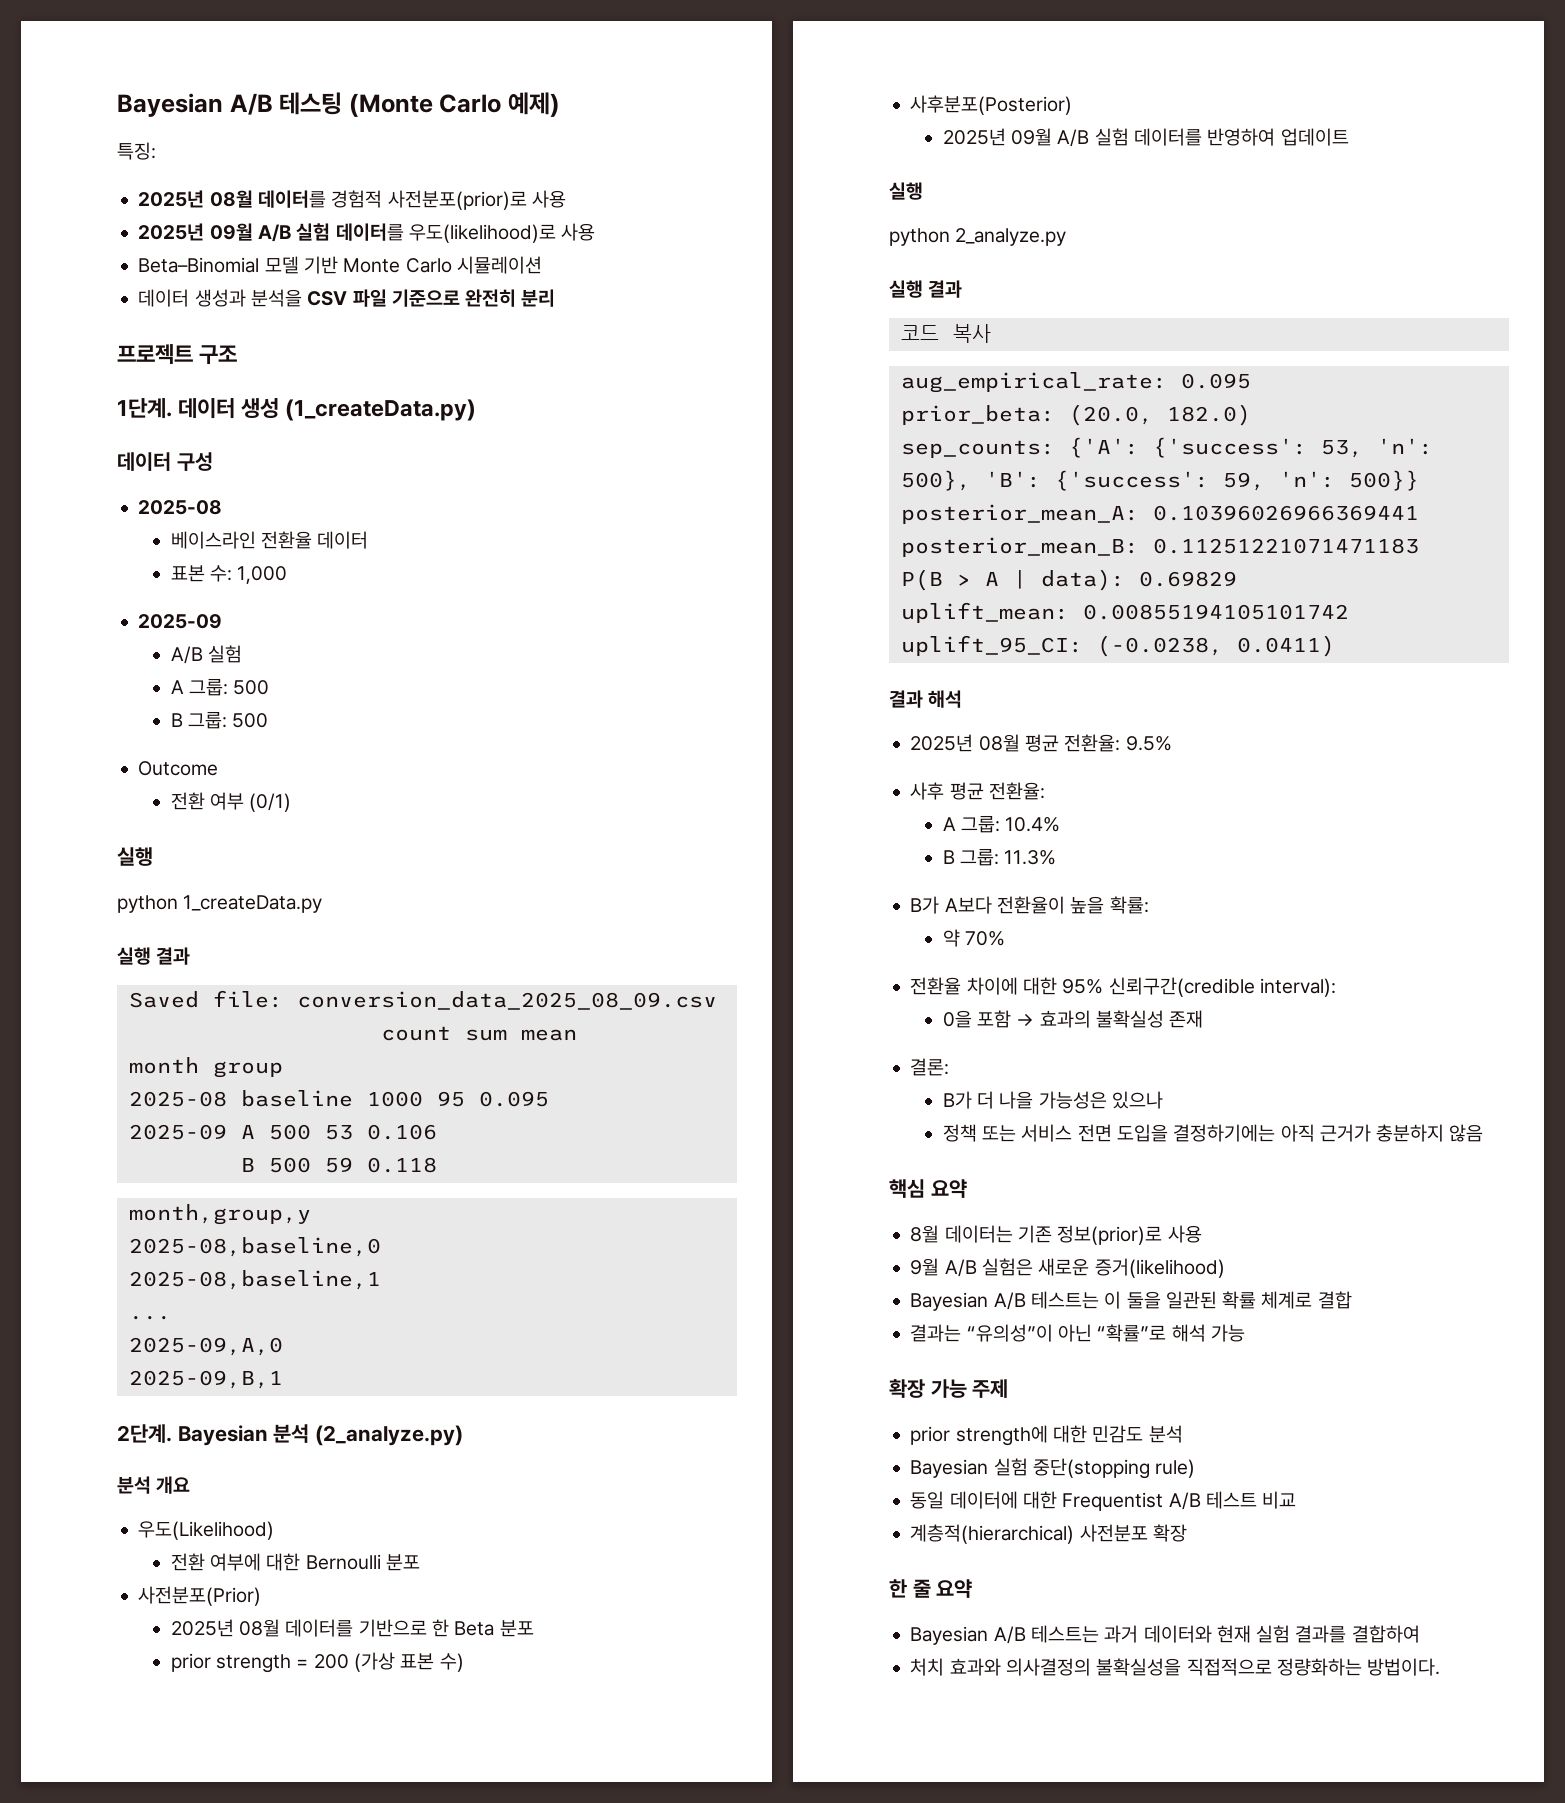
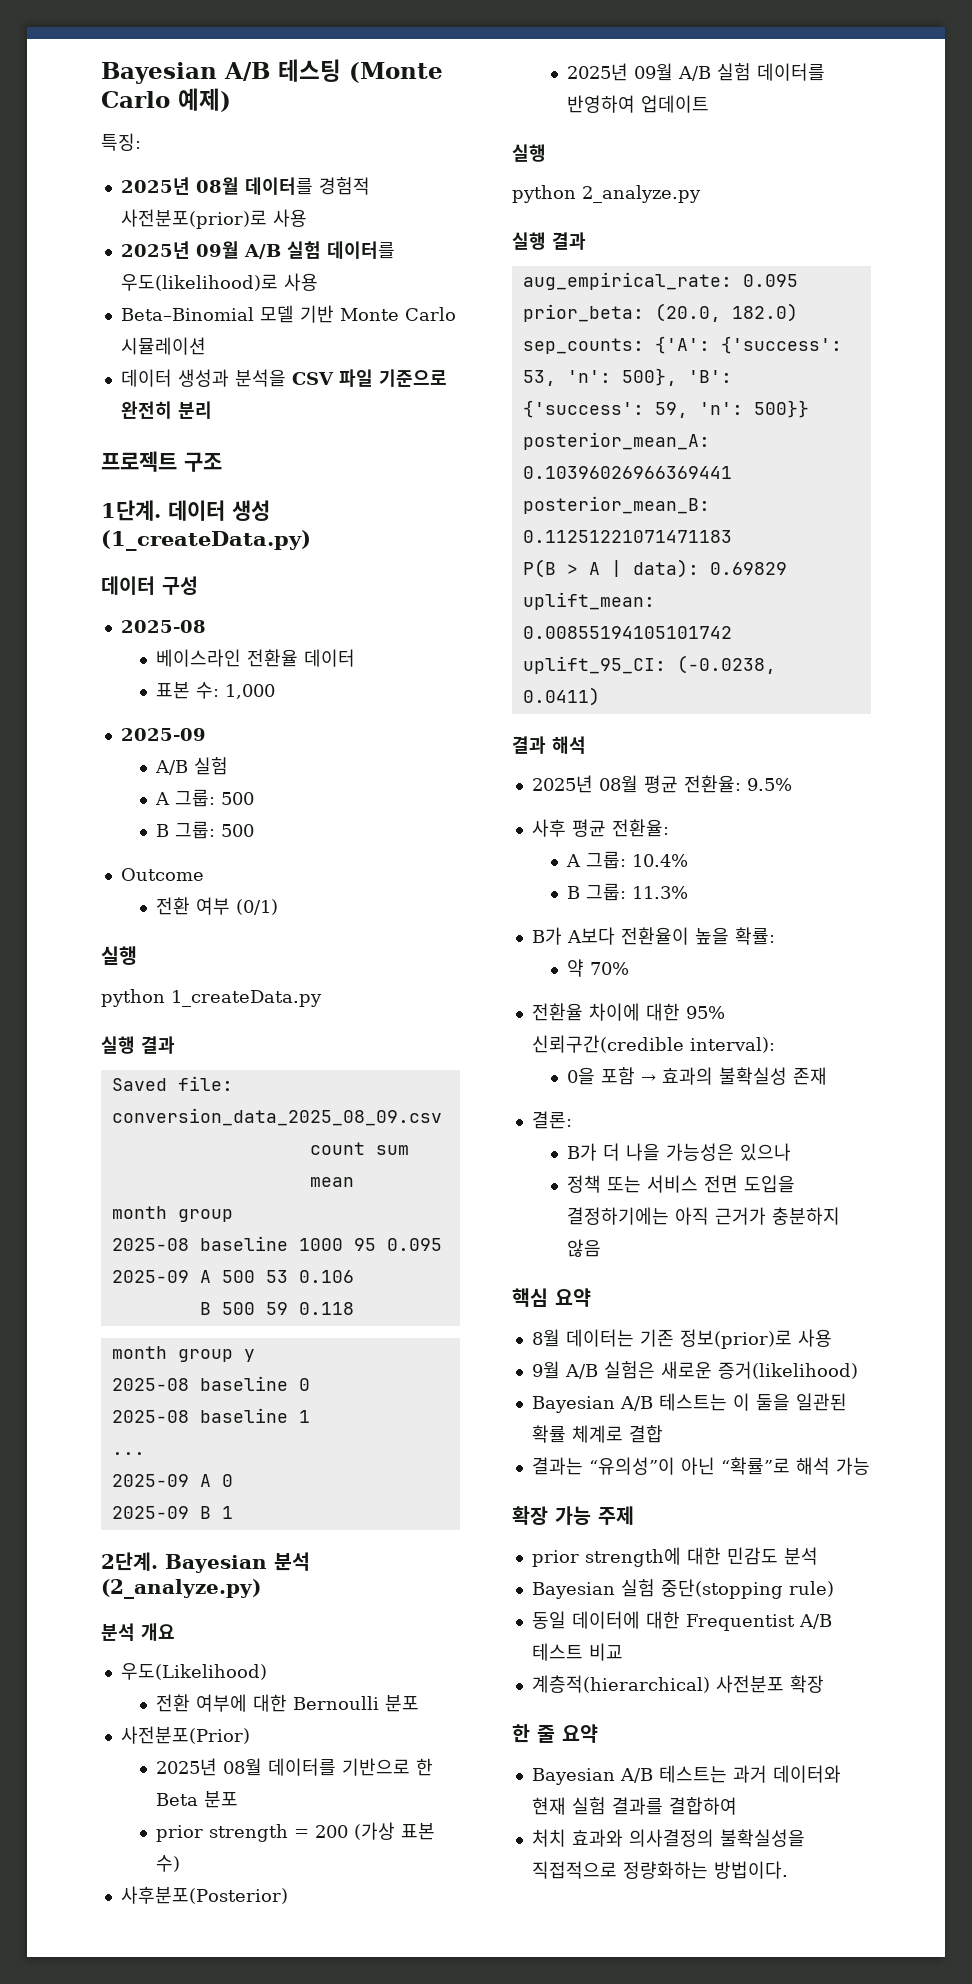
[128,1204,311,1225] [128,1237,381,1257] [128,1270,381,1290] [128,1315,171,1320] [128,1337,283,1356] [128,1370,283,1389] month,group,y // 2025-08,baseline,0 // 2025-08,baseline,1 // ... // 2025-09,A,0 // 2025-09,B,1 -> [111,1346,255,1362] [111,1376,310,1391] [111,1408,310,1423] [111,1452,145,1455] [111,1474,233,1487] [111,1506,233,1519] month group y // 2025-08 baseline 0 // 2025-08 baseline 1 // ... // 2025-09 A 0 // 2025-09 B 1
[900,324,991,343] // 코드 복사 -> (586, 241) none

